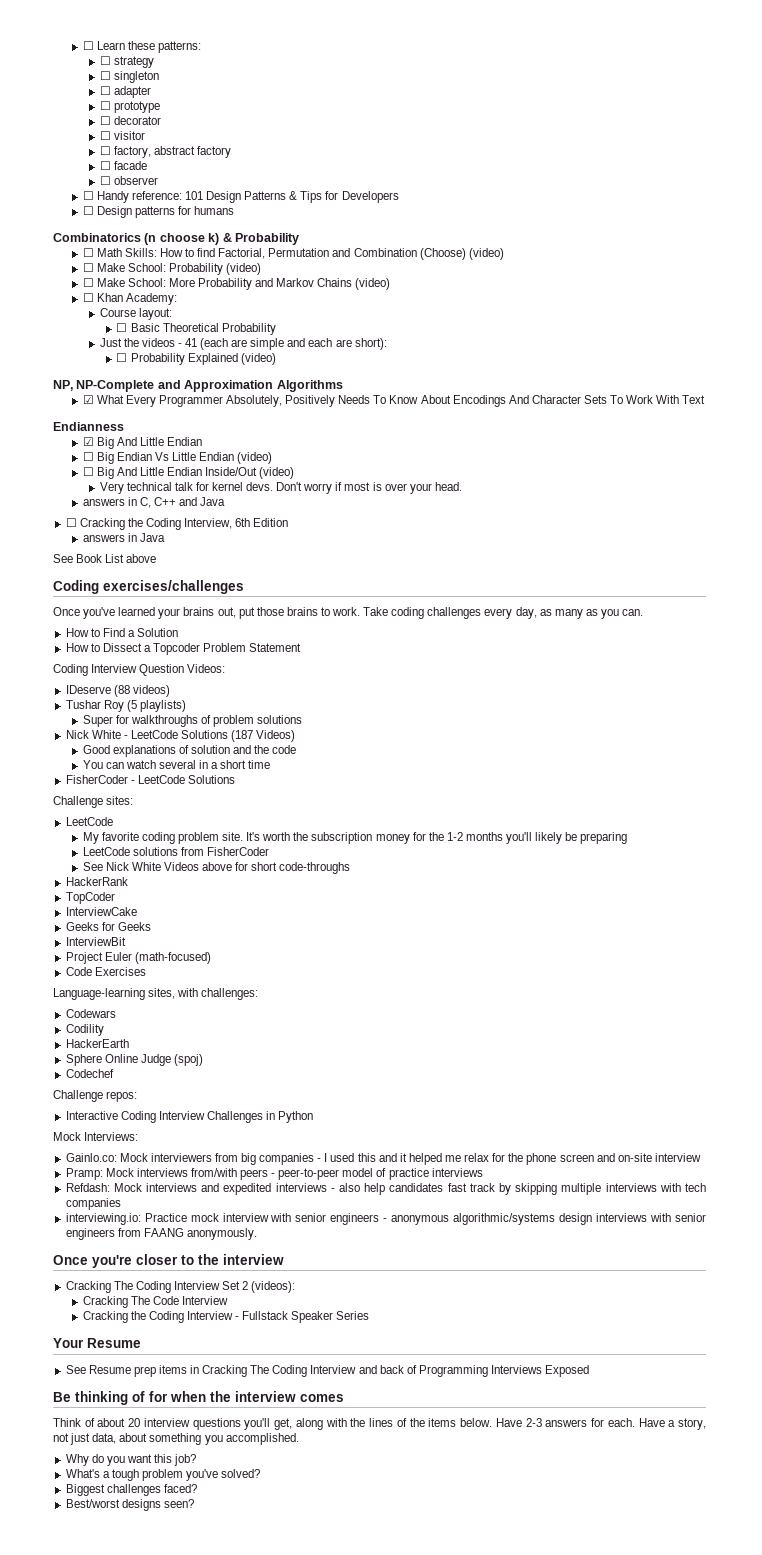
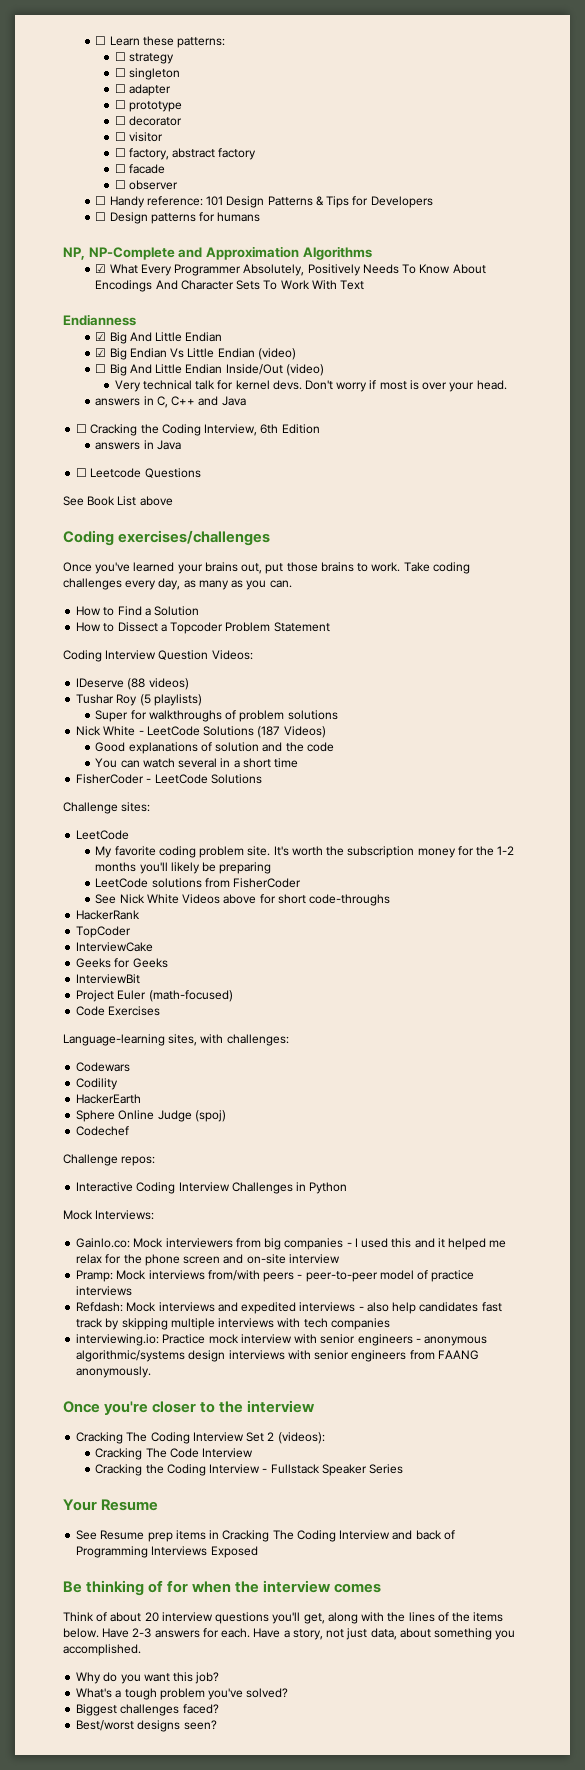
[53,233,299,245] [82,248,504,260] [82,263,261,275] [82,278,391,290] [82,293,177,305] [99,308,172,320] [116,323,276,335] [99,338,387,350] [116,353,276,365] // Combinatorics (n choose k) & Probability // ☐ Math Skills: How to find Factorial, Permutation and Combination (Choose) (video) // ☐ Make School: Probability (video) // ☐ Make School: More Probability and Markov Chains (video) // ☐ Khan Academy: // Course layout: // ☐ Basic Theoretical Probability // Just the videos - 41 (each are simple and each are short): // ☐ Probability Explained (video) -> (261, 217) none
[82,452,94,461] ☐ -> [95,348,107,357] ☑
(165, 537) none -> [76,468,201,478] // ☐ Leetcode Questions

